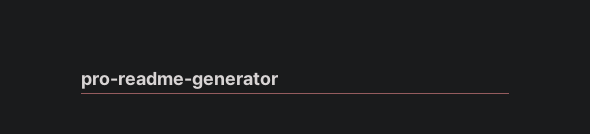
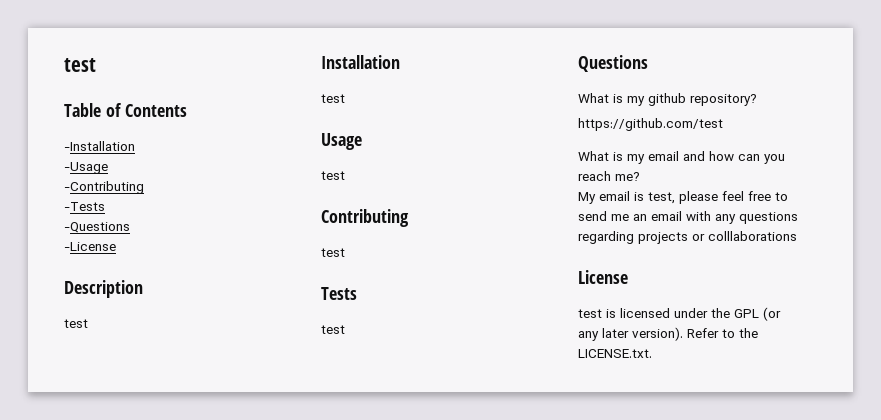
[81,71,278,89] pro-readme-generator -> [64,58,96,72] [64,103,187,117] [64,141,135,151] [64,162,108,174] [64,181,144,194] [64,202,105,211] [64,222,130,233] [64,242,116,251] [64,280,143,298] [64,319,88,328] [321,55,400,69] [321,94,345,103] [321,133,362,150] [321,171,345,180] [321,209,409,227] [321,248,345,257] [321,287,357,300] [321,325,345,334] [578,55,648,72] [578,93,757,106] [578,118,723,131] [578,151,785,164] [578,171,640,181] [578,191,788,204] [578,211,798,224] [578,231,797,244] [578,270,628,284] [578,307,781,321] [578,327,758,341] [578,349,652,358] test // Table of Contents // -Installation // -Usage // -Contributing // -Tests // -Questions // -License // Description // test // Installation // test // Usage // test // Contributing // test // Tests // test // Questions // What is my github repository? // https://github.com/test // What is my email and how can you reach me? // My email is test, please feel free to send me an email with any questions regarding projects or colllaborations // License // test is licensed under the GPL (or any later version). Refer to the LICENSE.txt.

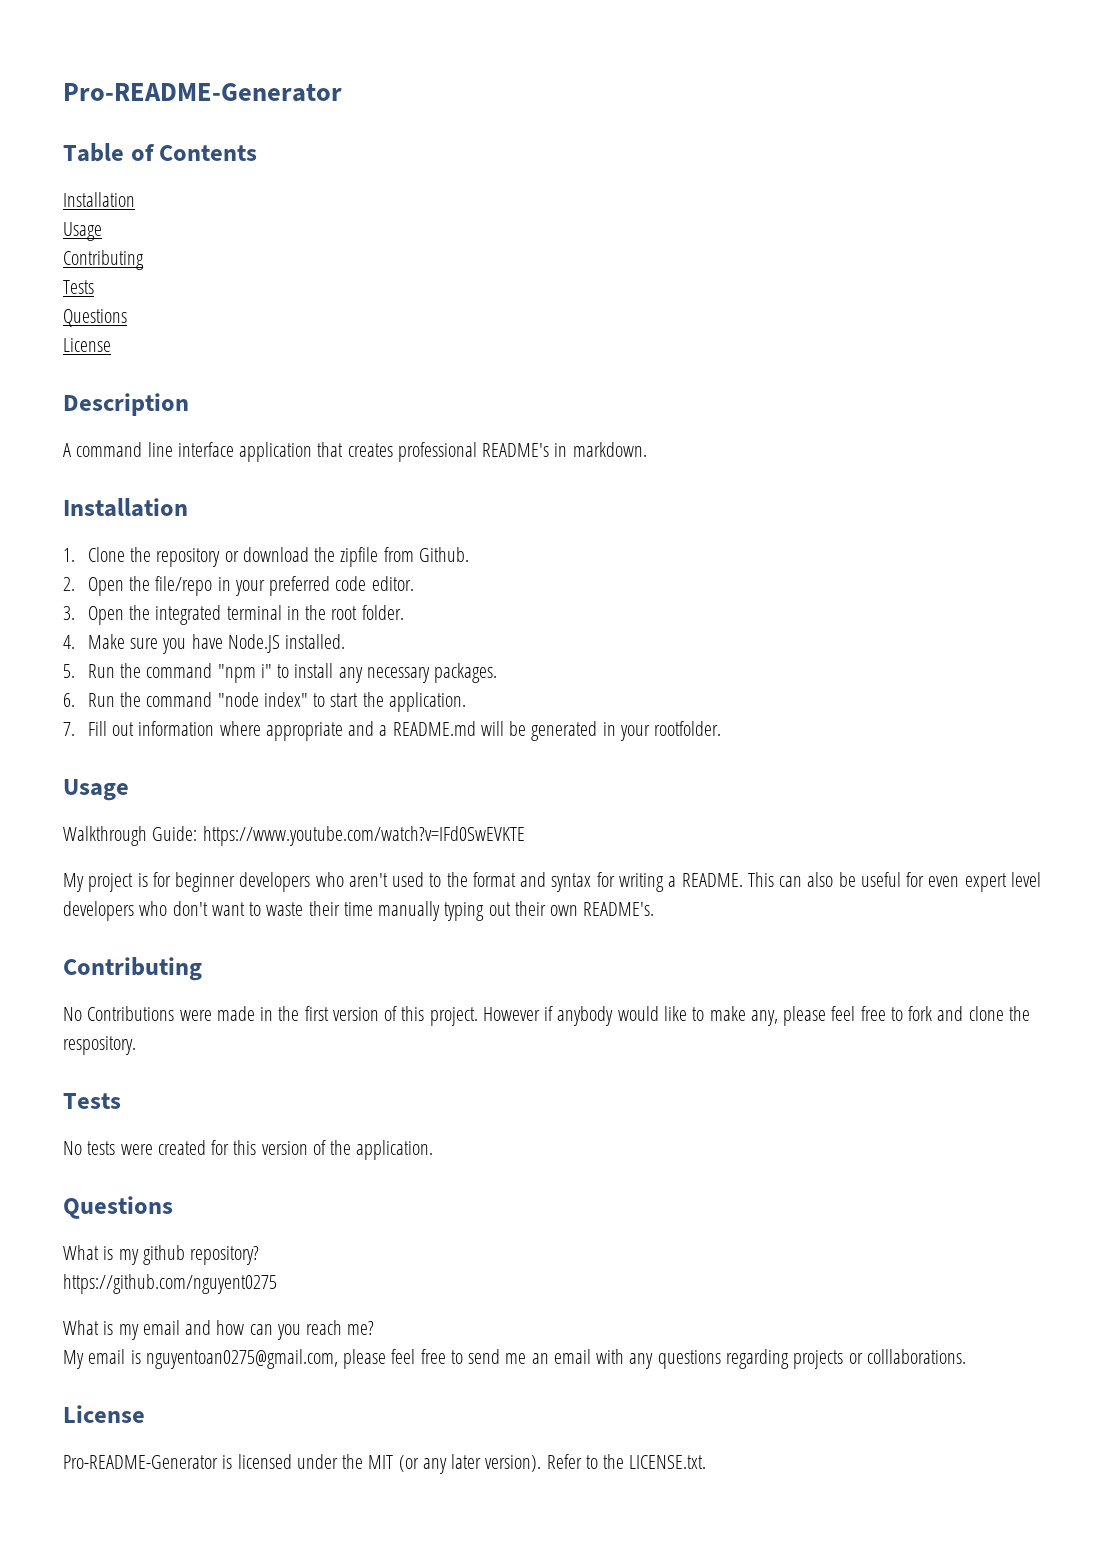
[64,58,96,72] test -> [63,83,342,102] Pro-README-Generator
[64,141,135,151] [64,162,108,174] [64,181,144,194] [64,202,105,211] [64,222,130,233] [64,242,116,251] [64,280,143,298] [64,319,88,328] [321,55,400,69] [321,94,345,103] [321,133,362,150] [321,171,345,180] [321,209,409,227] [321,248,345,257] [321,287,357,300] [321,325,345,334] -Installation // -Usage // -Contributing // -Tests // -Questions // -License // Description // test // Installation // test // Usage // test // Contributing // test // Tests // test -> [63,192,135,207] [63,222,102,241] [63,250,144,270] [63,280,94,294] [63,309,127,327] [63,338,111,352] [63,393,189,416] [63,442,647,462] [63,498,188,517] [63,547,469,567] [63,576,414,596] [63,605,404,625] [63,634,346,654] [63,663,498,683] [63,692,466,712] [63,721,722,741] [63,779,129,801] [63,826,525,846] [63,872,1041,892] [63,901,655,921] [63,957,202,981] [63,1006,1030,1026] [63,1036,136,1055] [63,1093,121,1109] [63,1140,434,1160] Installation // Usage // Contributing // Tests // Questions // License // Description // A command line interface application that creates professional README's in markdown. // Installation // 1. Clone the repository or download the zipfile from Github. // 2. Open the file/repo in your preferred code editor. // 3. Open the integrated terminal in the root folder. // 4. Make sure you have Node.JS installed. // 5. Run the command "npm i" to install any necessary packages. // 6. Run the command "node index" to start the application. // 7. Fill out information where appropriate and a README.md will be generated in your rootfolder. // Usage // Walkthrough Guide: https://www.youtube.com/watch?v=IFd0SwEVKTE // My project is for beginner developers who aren't used to the format and syntax for writing a README. This can also be useful for even expert level developers who don't want to waste their time manually typing out their own README's. // Contributing // No Contributions were made in the first version of this project. However if anybody would like to make any, please feel free to fork and clone the respository. // Tests // No tests were created for this version of the application.
[578,118,723,131] https://github.com/test -> [63,1274,277,1294] https://github.com/nguyent0275
[648,192,675,204] test, -> [145,1349,338,1369] nguyentoan0275@gmail.com,
[708,231,797,241] [578,270,628,284] [578,309,602,318] colllaborations // License // test -> [866,1349,966,1364] [63,1405,145,1423] [63,1455,218,1469] colllaborations. // License // Pro-README-Generator
[734,309,759,318] GPL -> [368,1455,394,1469] MIT

